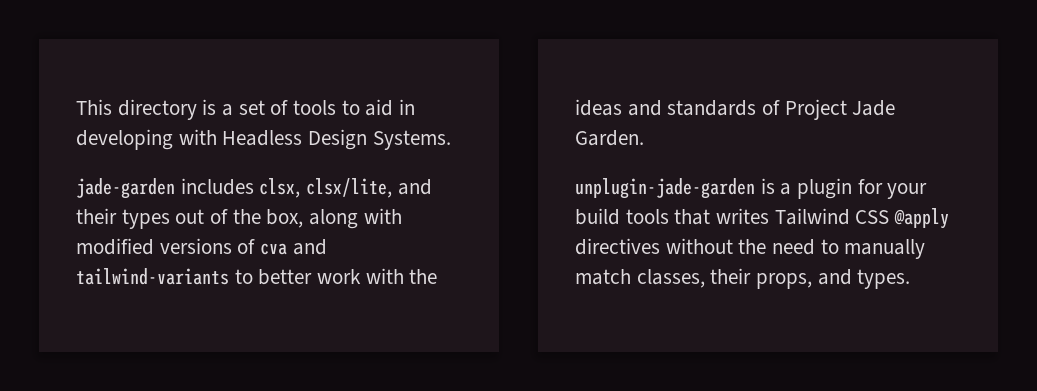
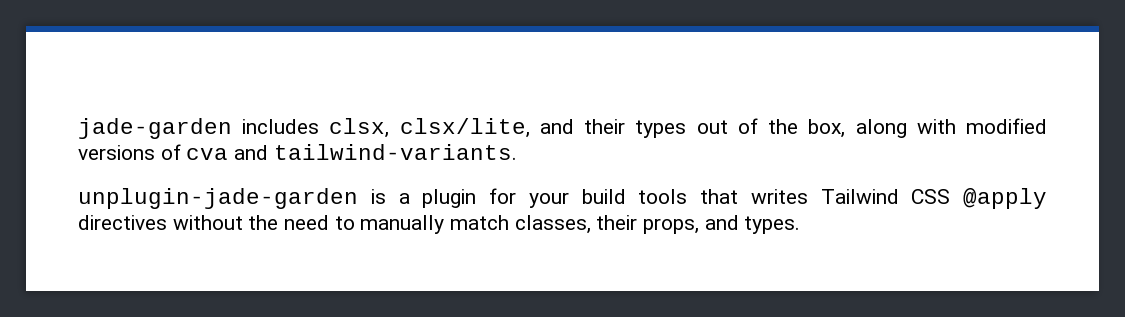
[76,99,416,120] [76,129,451,150] This directory is a set of tools to aid in developing with Headless Design Systems. // -> (78, 128) none
[76,268,438,285] [575,99,896,120] [575,130,644,146] tailwind-variants to better work with the ideas and standards of Project Jade Garden. -> [273,144,517,160] tailwind-variants.

